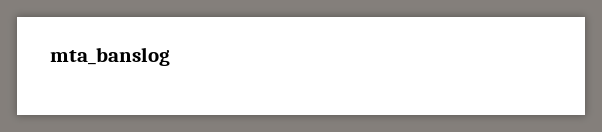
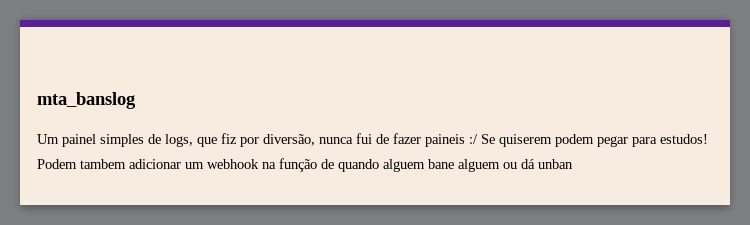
(170, 56) none -> [37,133,708,147] [37,158,573,172] // Um painel simples de logs, que fiz por diversão, nunca fui de fazer paineis :/ Se quiserem podem pegar para estudos! Podem tambem adicionar um webhook na função de quando alguem bane alguem ou dá unban

